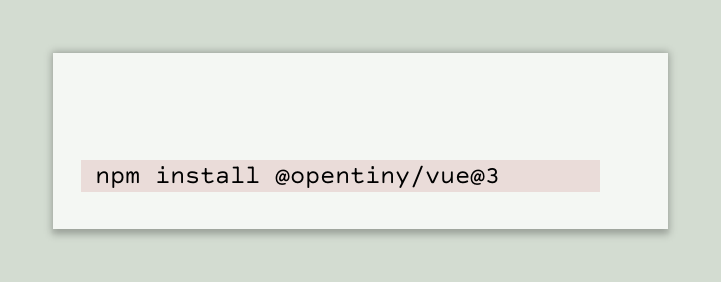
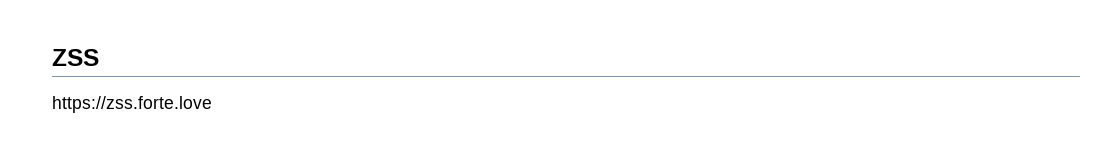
[94,165,500,189] npm install @opentiny/vue@3 -> [52,49,99,66] [52,96,212,113] ZSS // https://zss.forte.love

